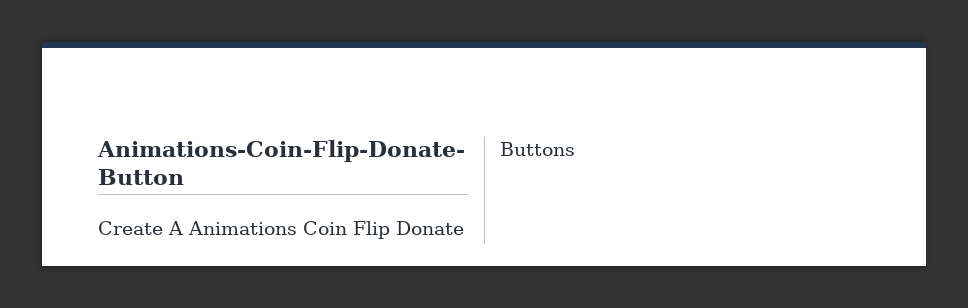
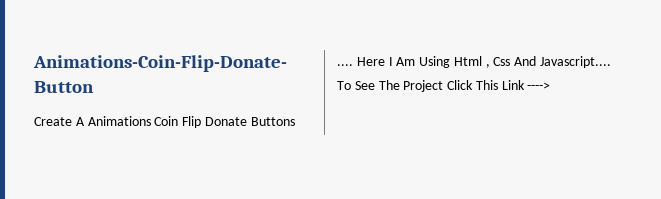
(575, 149) none -> [337,56,612,68] [337,80,551,92] .... Here I Am Using Html , Css And Javascript.... To See The Project Click This Link ---->

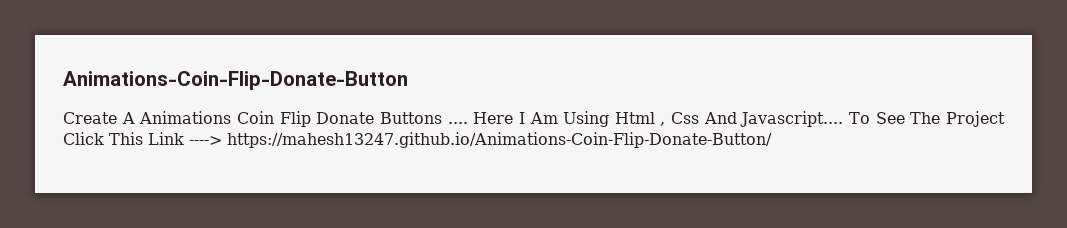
(551, 86) none -> [227,132,772,148] https://mahesh13247.github.io/Animations-Coin-Flip-Donate-Button/

